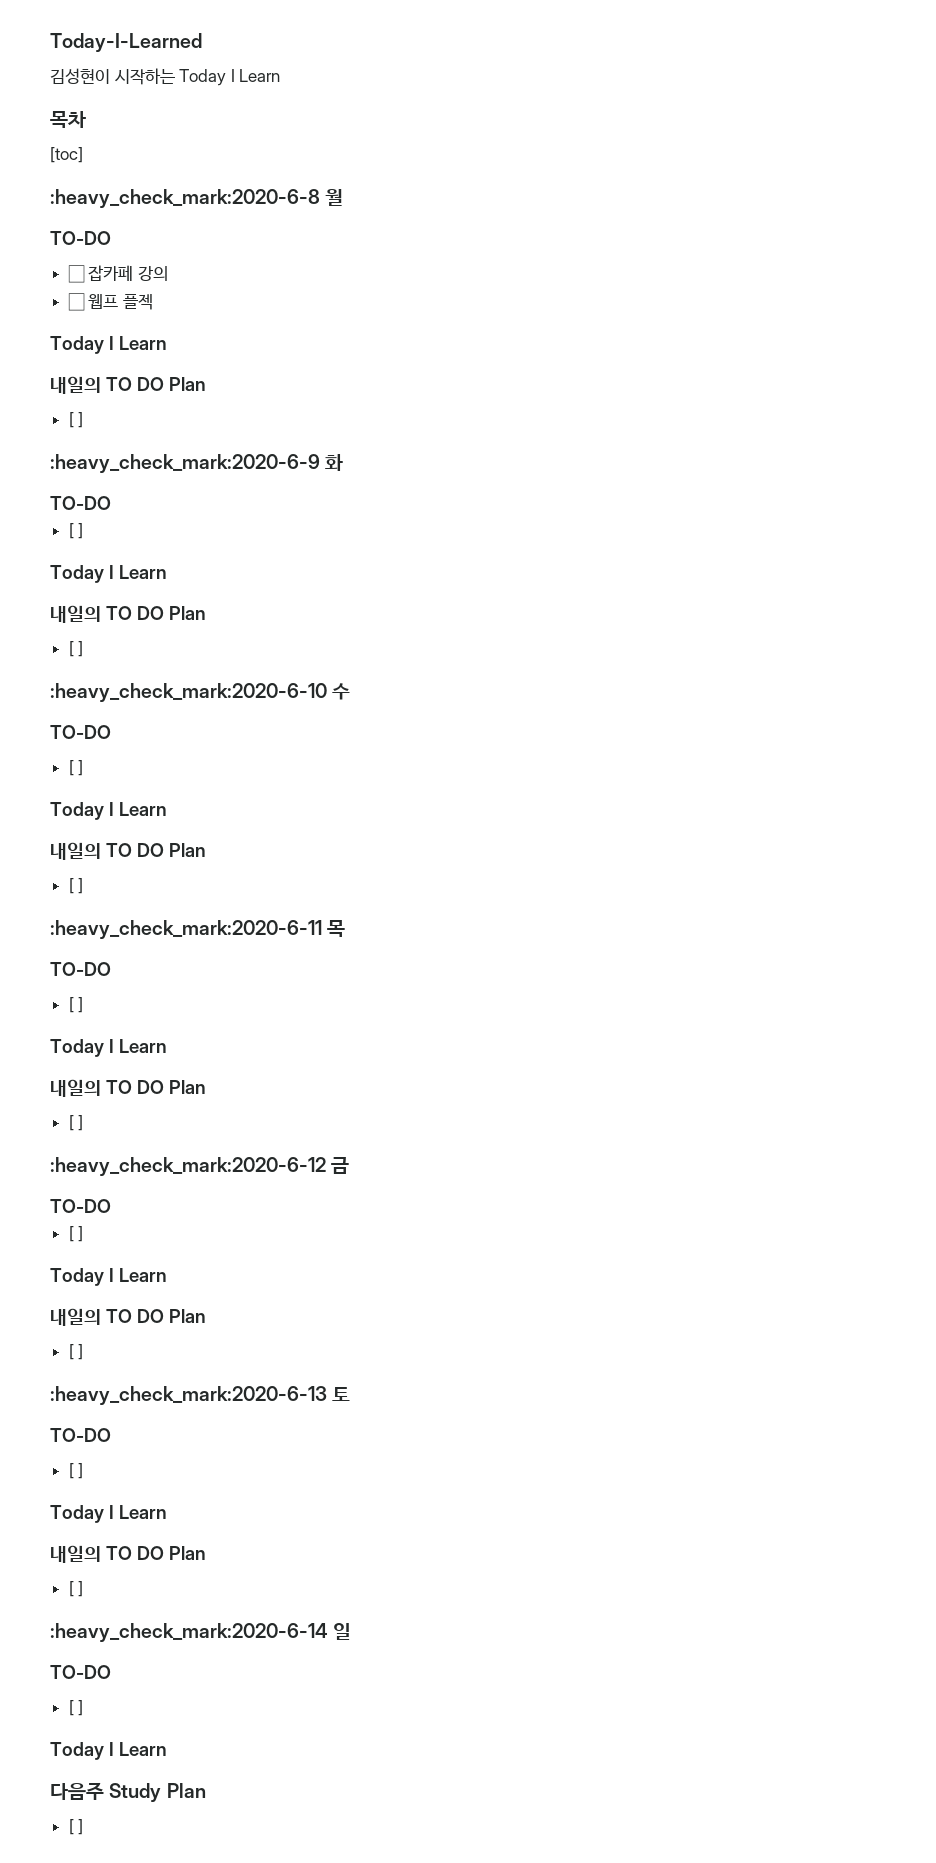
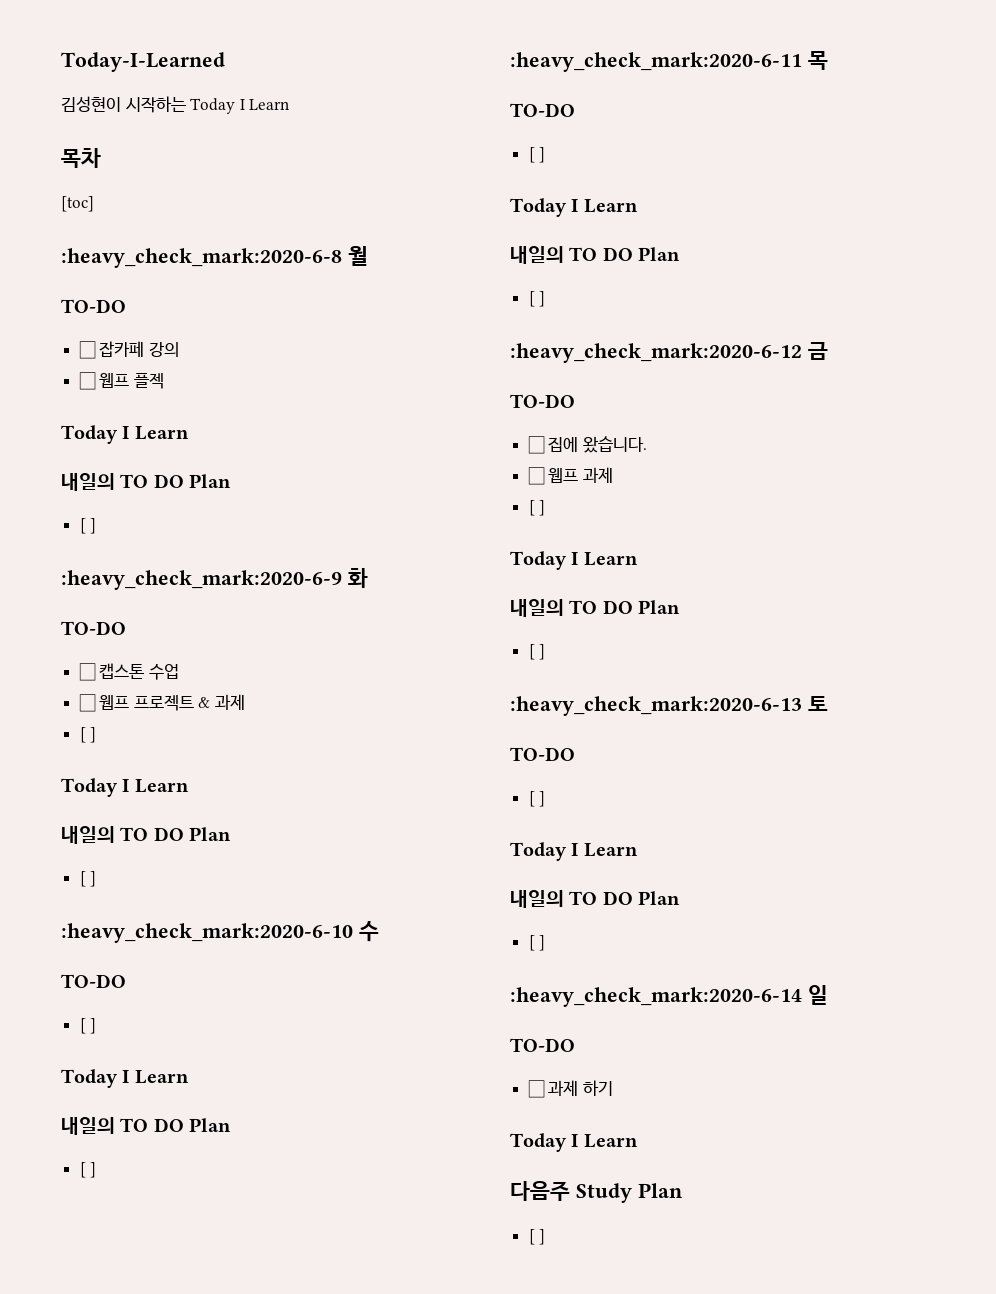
(111, 503) none -> [78,663,179,681] [78,694,246,712] // ☐ 캡스톤 수업 // ☐ 웹프 프로젝트 & 과제
(111, 1206) none -> [527,436,647,454] [527,467,613,485] // ☐ 집에 왔습니다. // ☐ 웹프 과제
[68,1700,84,1716] [ ] -> [527,1080,613,1098] ☐ 과제 하기

